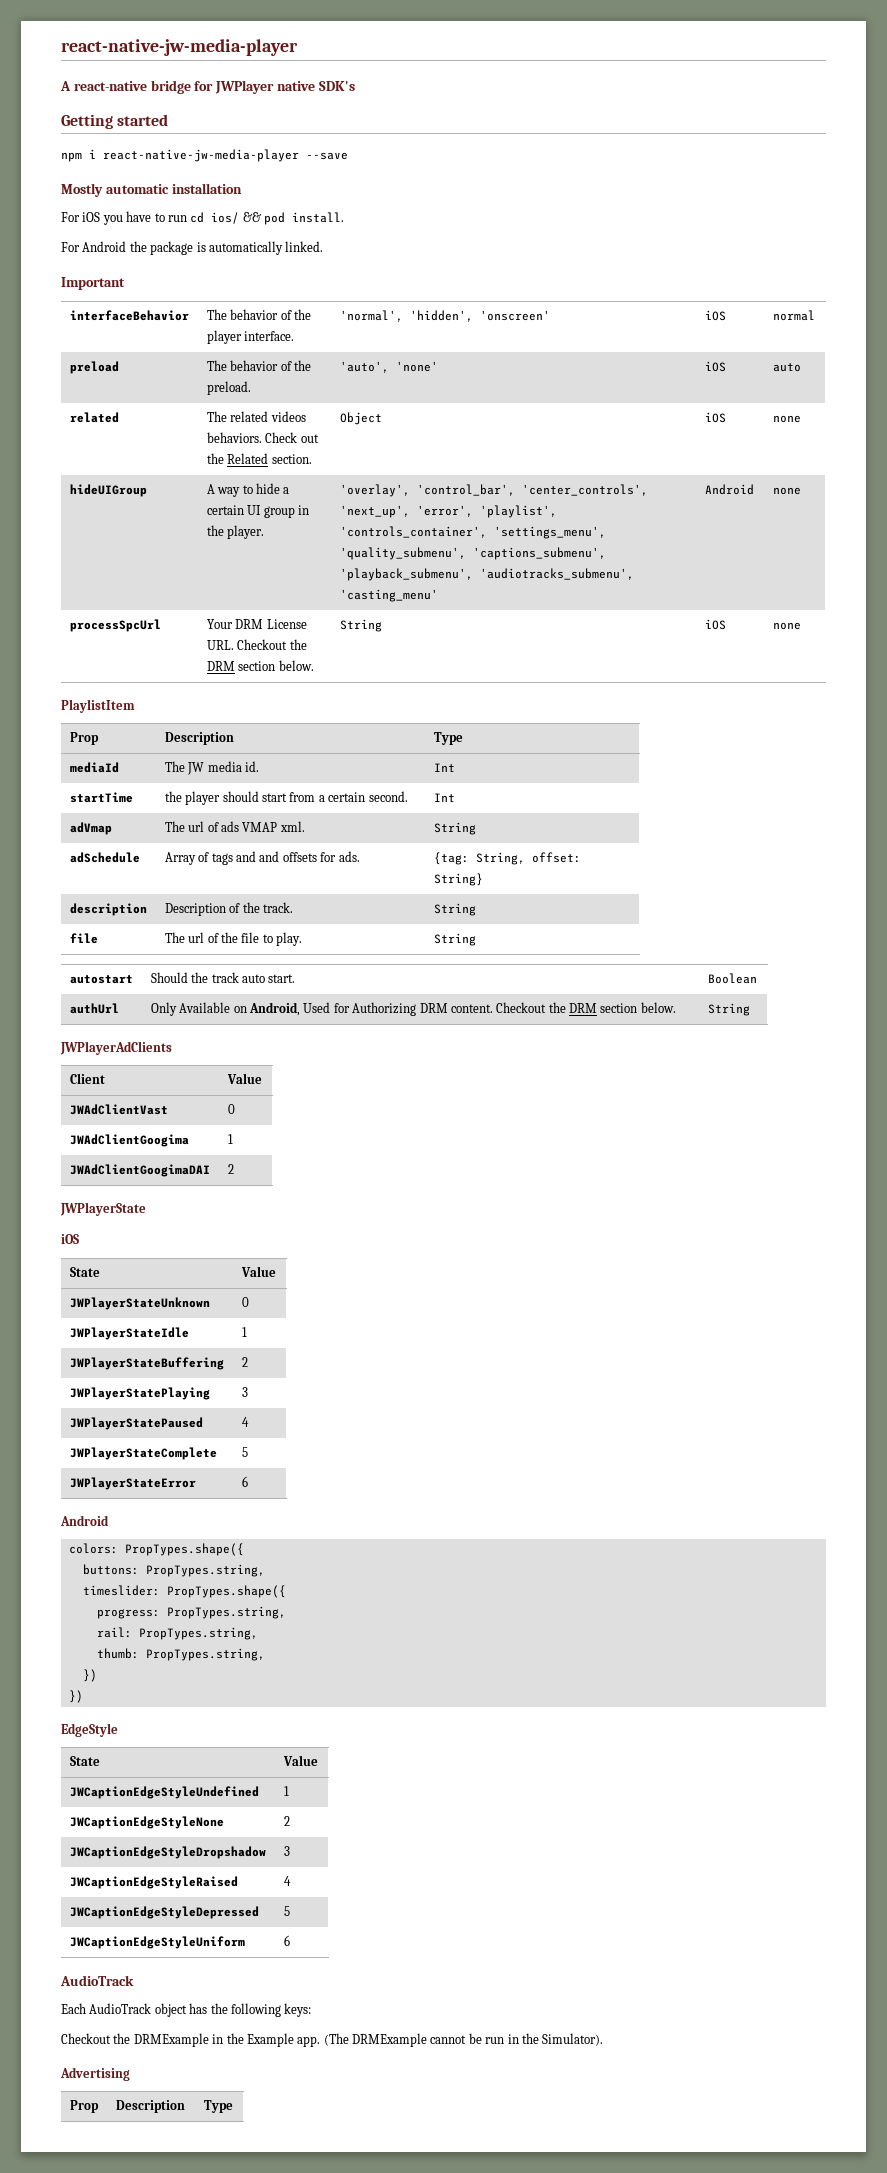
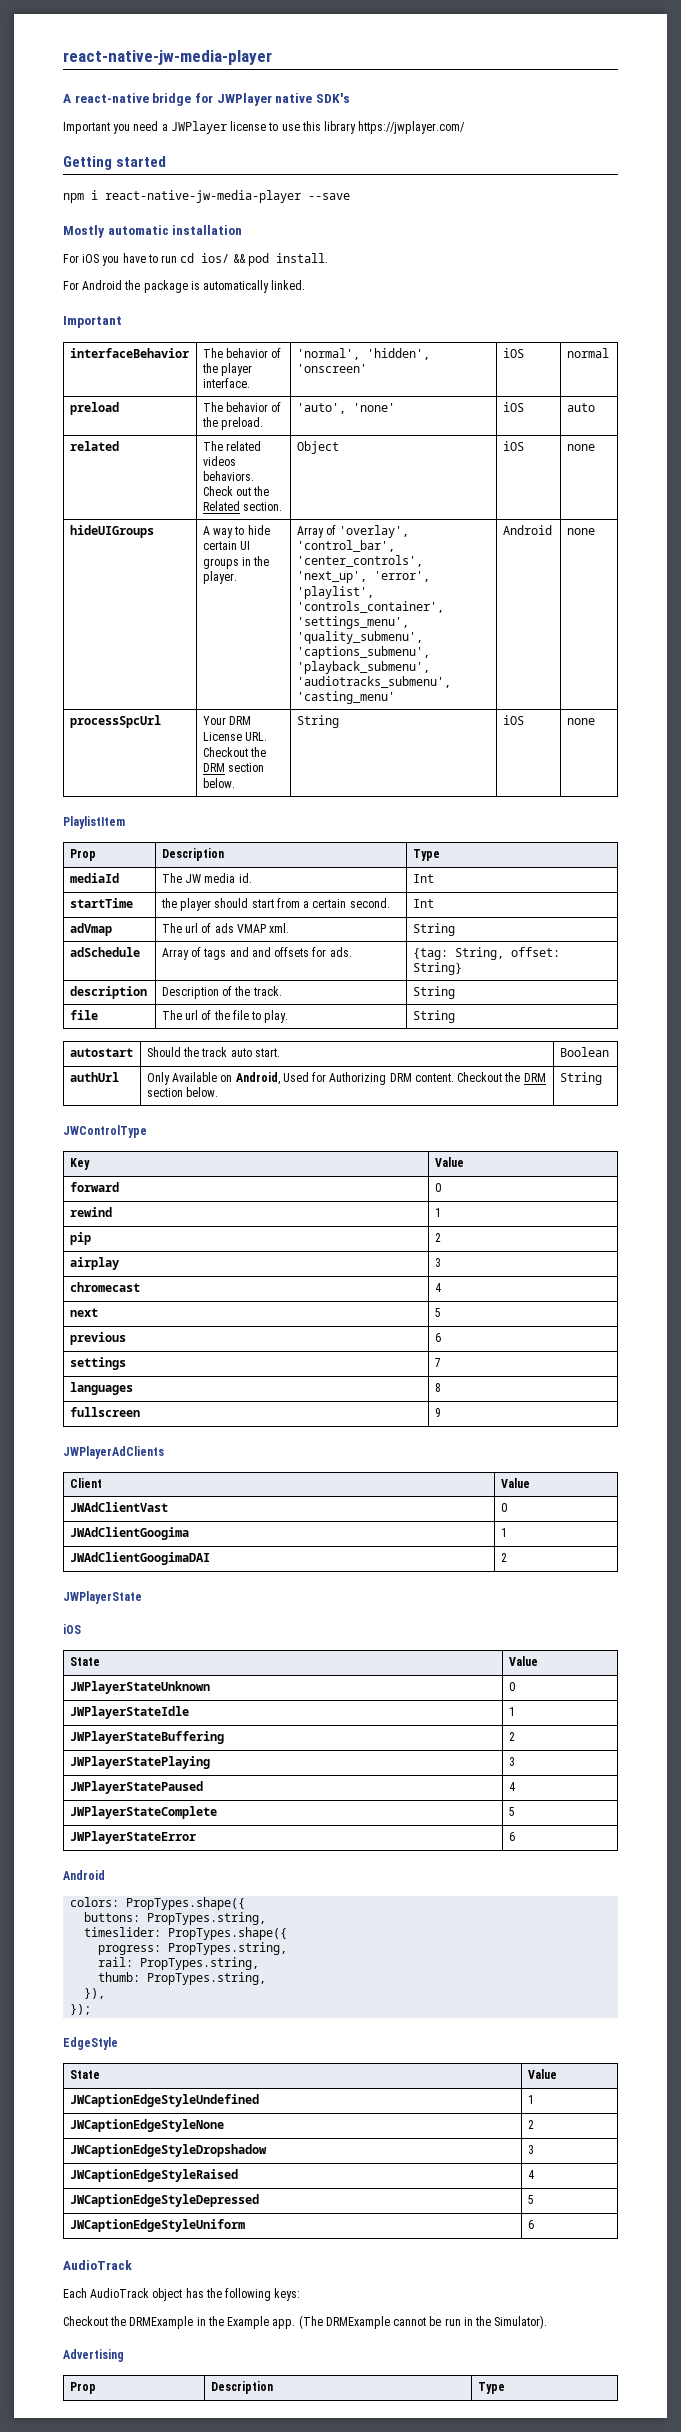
(355, 86) none -> [63,121,466,134] // Important you need a JWPlayer license to use this library https://jwplayer.com/
[69,484,147,497] hideUIGroup -> [69,525,154,538] hideUIGroups
[283,487,290,494] a -> (270, 530) none
[263,506,295,518] group -> [202,558,239,569] groups
(265, 532) none -> [296,525,337,538] Array of
(750, 1009) none -> [63,1125,147,1138] [69,1158,90,1170] [434,1157,464,1167] [69,1182,119,1192] [434,1183,441,1192] [69,1207,112,1217] [434,1208,441,1217] [69,1232,91,1245] [434,1233,441,1242] [69,1257,119,1270] [434,1258,441,1267] [69,1282,140,1292] [434,1283,441,1292] [69,1308,98,1317] [434,1308,441,1317] [69,1332,126,1345] [434,1333,441,1342] [69,1357,126,1370] [434,1358,441,1367] [69,1382,133,1395] [434,1383,441,1392] [69,1407,140,1417] [434,1408,441,1417] // JWControlType // Key | Value // forward | 0 // rewind | 1 // pip | 2 // airplay | 3 // chromecast | 4 // next | 5 // previous | 6 // settings | 7 // languages | 8 // fullscreen | 9
[82,1669,97,1682] [68,1690,83,1703] }) // }) -> [84,1988,106,1999] [70,2004,92,2015] }), // });

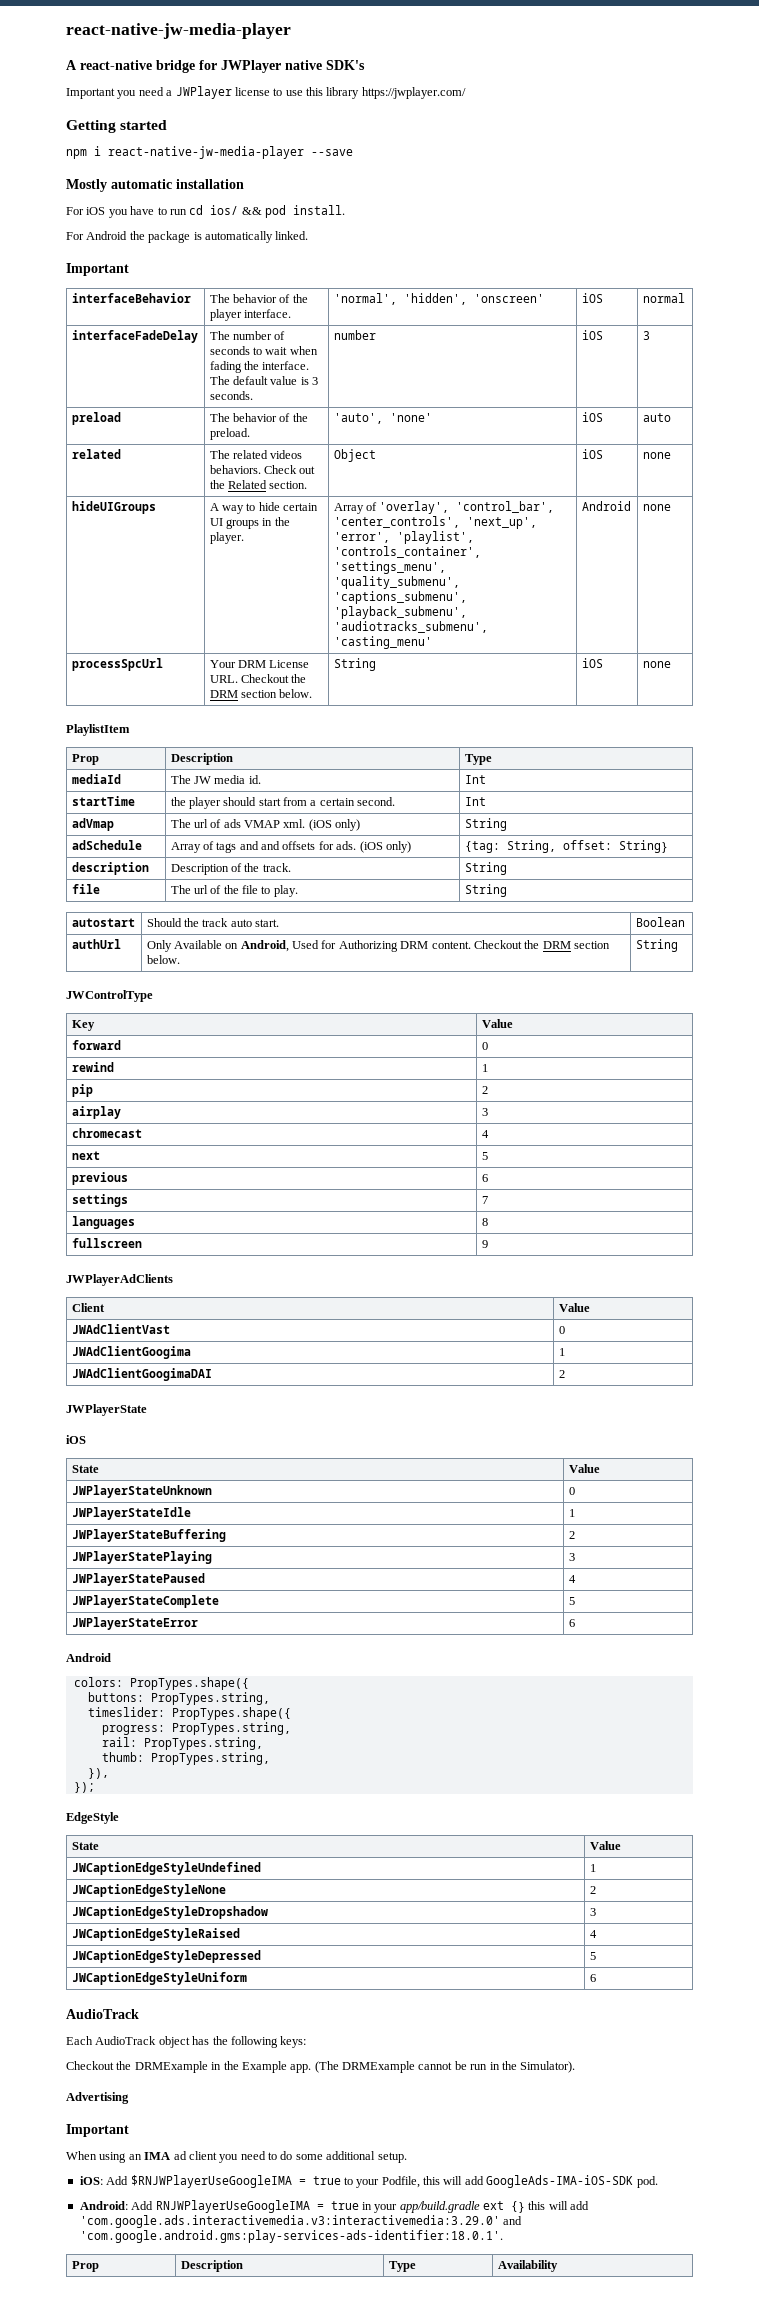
(609, 353) none -> [71,330,198,343] [209,331,286,340] [209,346,318,355] [209,361,310,373] [209,376,319,385] [209,391,253,400] [333,330,376,340] [581,330,603,340] [642,331,650,340] // interfaceFadeDelay | The number of seconds to wait when fading the interface. The default value is 3 seconds. | number | iOS | 3
(290, 928) none -> [308,819,361,831] (iOS only)
(352, 952) none -> [359,841,411,853] (iOS only)
[69,2382,96,2394] [210,2381,273,2394] [477,2382,505,2394] // Prop | Description | Type -> [66,2124,129,2137] [66,2151,407,2163] [79,2175,658,2188] [79,2200,590,2213] [79,2215,523,2228] [79,2230,503,2243] [71,2261,99,2272] [180,2260,243,2272] [388,2261,416,2272] [497,2260,558,2272] // Important // When using an IMA ad client you need to do some additional setup. // iOS: Add $RNJWPlayerUseGoogleIMA = true to your Podfile, this will add GoogleAds-IMA-iOS-SDK pod. // Android: Add RNJWPlayerUseGoogleIMA = true in your app/build.gradle ext {} this will add 'com.google.ads.interactivemedia.v3:interactivemedia:3.29.0' and 'com.google.android.gms:play-services-ads-identifier:18.0.1'. // Prop | Description | Type | Availability

